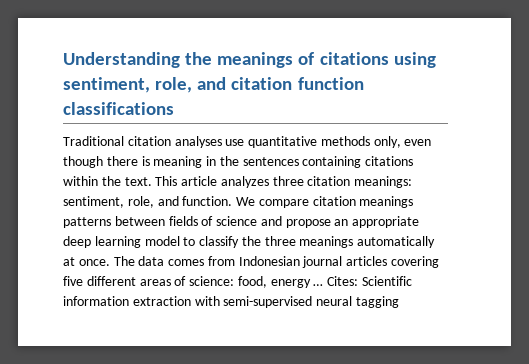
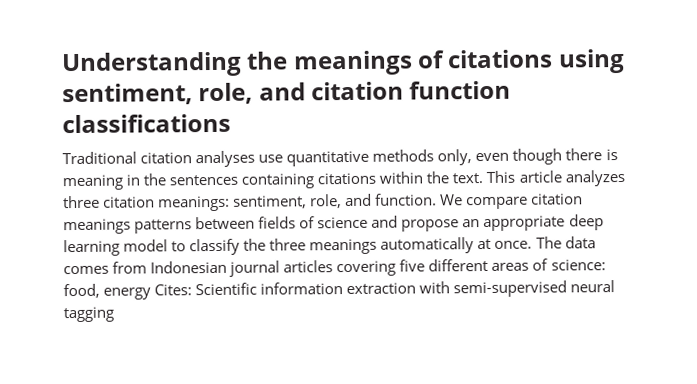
[313,284,324,286] … -> (152, 293) none

